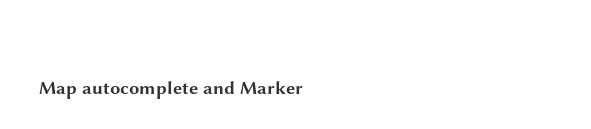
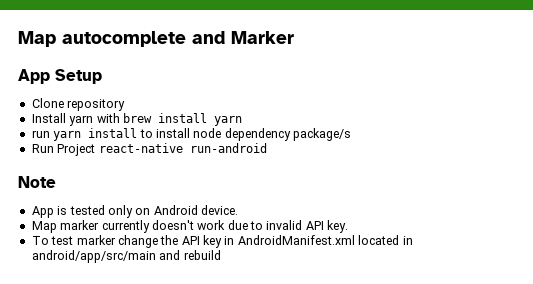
(303, 87) none -> [18,69,102,84] [31,98,126,111] [31,113,242,126] [31,128,351,141] [31,143,267,156] [18,176,56,188] [31,205,238,218] [31,220,349,233] [31,235,413,248] [31,250,221,263] // App Setup // Clone repository // Install yarn with brew install yarn // run yarn install to install node dependency package/s // Run Project react-native run-android // Note // App is tested only on Android device. // Map marker currently doesn't work due to invalid API key. // To test marker change the API key in AndroidManifest.xml located in android/app/src/main and rebuild

